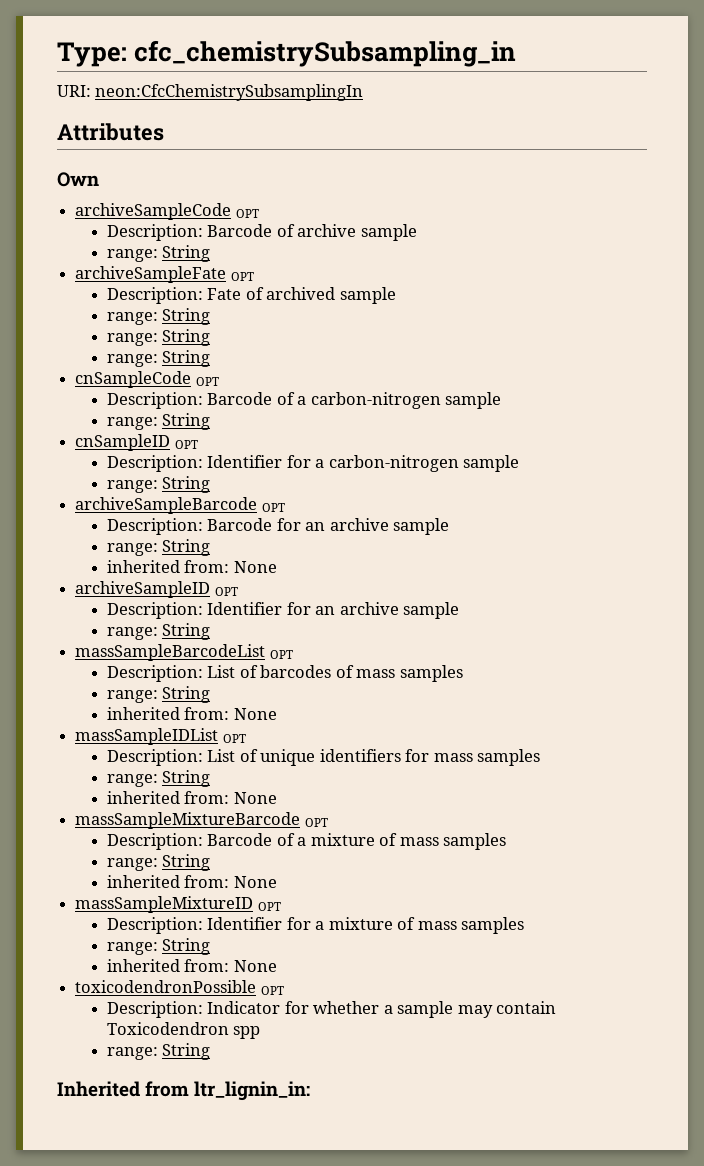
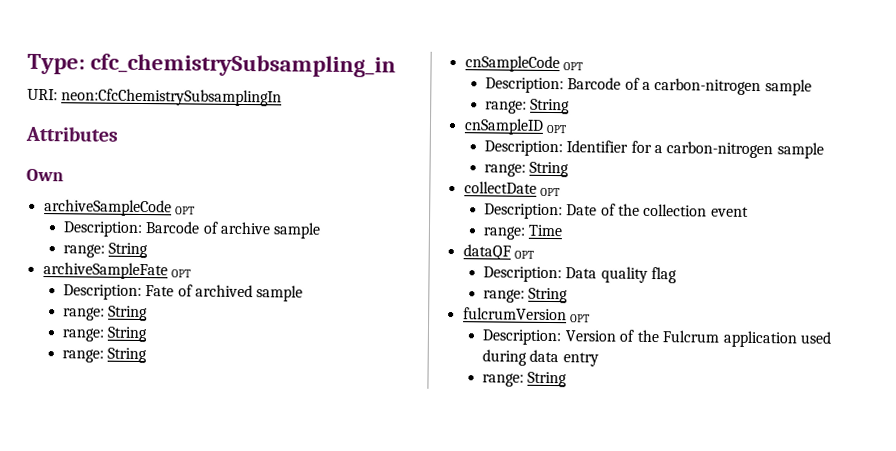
[75,497,285,514] [106,518,450,535] [106,539,211,556] [106,560,277,573] [75,581,238,598] [106,602,460,619] [106,623,211,640] [75,644,293,661] [106,665,463,682] [106,686,211,703] [106,707,277,720] [75,728,246,745] [106,749,541,766] [106,770,211,787] [106,791,277,804] [75,812,328,829] [106,833,507,850] [106,854,211,871] [106,875,277,888] [75,896,281,913] [106,917,525,934] [106,938,211,955] [106,959,277,972] [75,980,284,995] [106,1001,557,1018] [106,1022,261,1039] [106,1043,211,1060] [57,1081,311,1101] archiveSampleBarcode OPT // Description: Barcode for an archive sample // range: String // inherited from: None // archiveSampleID OPT // Description: Identifier for an archive sample // range: String // massSampleBarcodeList OPT // Description: List of barcodes of mass samples // range: String // inherited from: None // massSampleIDList OPT // Description: List of unique identifiers for mass samples // range: String // inherited from: None // massSampleMixtureBarcode OPT // Description: Barcode of a mixture of mass samples // range: String // inherited from: None // massSampleMixtureID OPT // Description: Identifier for a mixture of mass samples // range: String // inherited from: None // toxicodendronPossible OPT // Description: Indicator for whether a sample may contain Toxicodendron spp // range: String // Inherited from ltr_lignin_in: -> [463,181,560,197] [483,203,749,220] [482,224,564,240] [462,244,534,260] [482,266,677,284] [482,287,569,304] [462,307,590,323] [481,329,831,348] [481,349,599,367] [481,371,568,388] collectDate OPT // Description: Date of the collection event // range: Time // dataQF OPT // Description: Data quality flag // range: String // fulcrumVersion OPT // Description: Version of the Fulcrum application used during data entry // range: String

